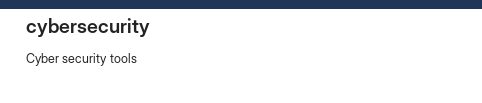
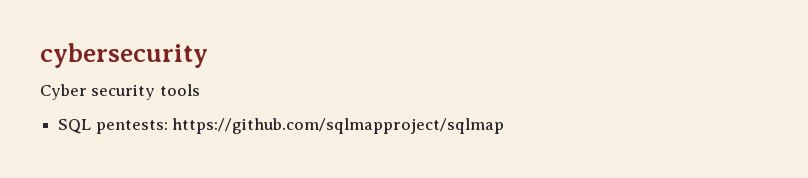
(137, 58) none -> [58,118,505,134] // SQL pentests: https://github.com/sqlmapproject/sqlmap

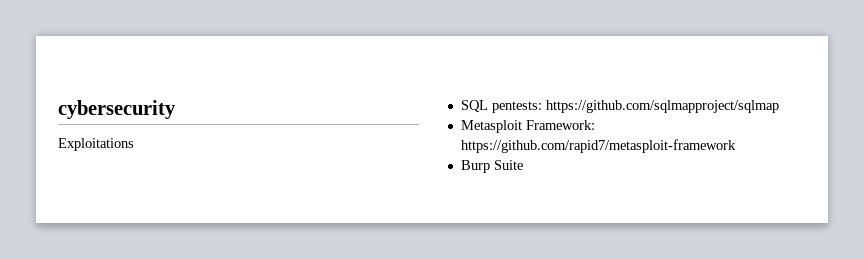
[40,84,200,100] Cyber security tools -> [58,138,134,151] Exploitations
(505, 126) none -> [460,120,595,133] [460,139,736,153] [460,160,523,173] // Metasploit Framework: https://github.com/rapid7/metasploit-framework // Burp Suite

